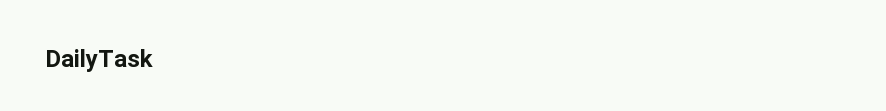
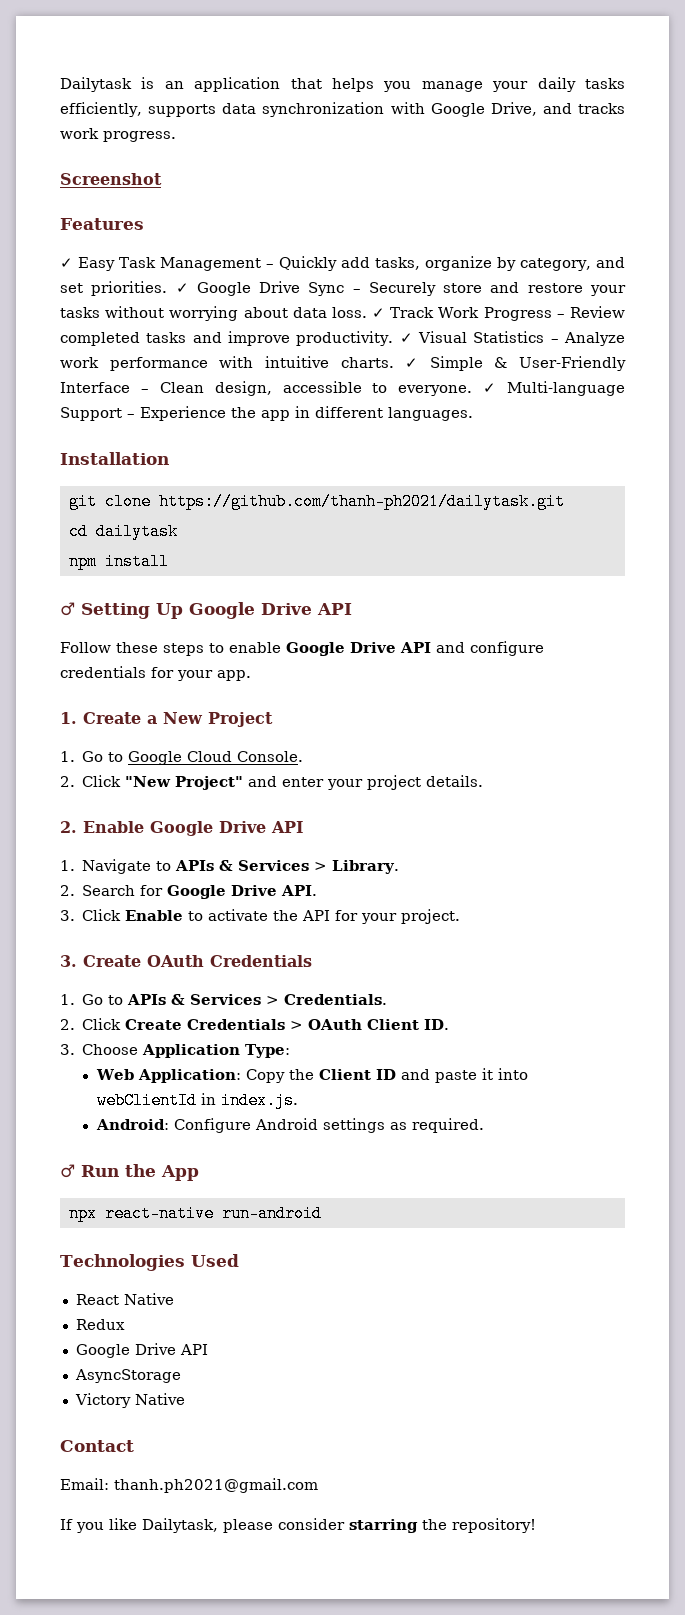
[45,49,153,72] DailyTask -> [60,77,625,92] [60,102,625,117] [60,128,176,142] [60,173,162,185] [60,218,144,230] [60,256,626,271] [60,281,626,296] [60,306,625,321] [60,331,626,346] [60,356,626,371] [60,381,625,396] [60,406,473,421] [60,452,169,465] [68,493,565,510] [68,523,178,540] [68,553,169,570] [60,602,352,619] [60,641,544,656] [60,666,251,681] [60,712,273,727] [60,751,304,765] [60,775,484,790] [60,821,303,836] [60,859,400,874] [60,885,318,899] [60,909,461,924] [60,955,312,967] [60,994,388,1005] [60,1018,450,1030] [60,1044,291,1058] [95,1068,528,1083] [96,1092,298,1109] [95,1118,484,1133] [60,1164,199,1181] [68,1205,322,1222] [60,1254,239,1271] [75,1293,174,1305] [75,1319,125,1330] [75,1343,208,1358] [74,1369,181,1383] [74,1393,185,1408] [60,1440,134,1452] [60,1478,318,1493] [60,1518,536,1533] Dailytask is an application that helps you manage your daily tasks efficiently, supports data synchronization with Google Drive, and tracks work progress. // Screenshot // Features // ✓ Easy Task Management – Quickly add tasks, organize by category, and set priorities. ✓ Google Drive Sync – Securely store and restore your tasks without worrying about data loss. ✓ Track Work Progress – Review completed tasks and improve productivity. ✓ Visual Statistics – Analyze work performance with intuitive charts. ✓ Simple & User-Friendly Interface – Clean design, accessible to everyone. ✓ Multi-language Support – Experience the app in different languages. // Installation // git clone https://github.com/thanh-ph2021/dailytask.git // cd dailytask // npm install // ♂ Setting Up Google Drive API // Follow these steps to enable Google Drive API and configure credentials for your app. // 1. Create a New Project // 1. Go to Google Cloud Console. // 2. Click "New Project" and enter your project details. // 2. Enable Google Drive API // 1. Navigate to APIs & Services > Library. // 2. Search for Google Drive API. // 3. Click Enable to activate the API for your project. // 3. Create OAuth Credentials // 1. Go to APIs & Services > Credentials. // 2. Click Create Credentials > OAuth Client ID. // 3. Choose Application Type: // Web Application: Copy the Client ID and paste it into webClientId in index.js. // Android: Configure Android settings as required. // ♂ Run the App // npx react-native run-android // Technologies Used // React Native // Redux // Google Drive API // AsyncStorage // Victory Native // Contact // Email: thanh.ph2021@gmail.com // If you like Dailytask, please consider starring the repository!

